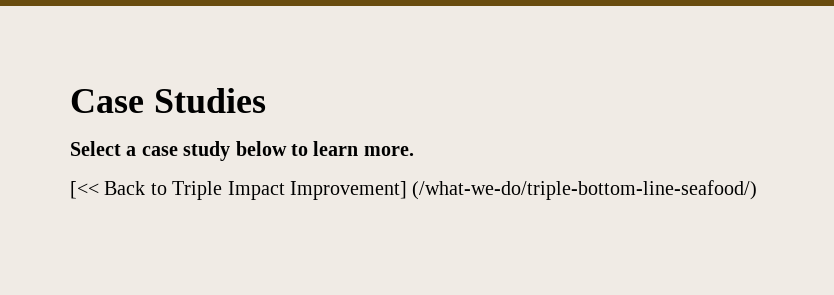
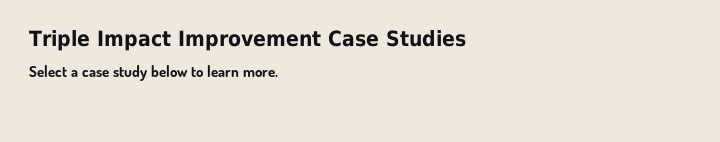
(70, 101) none -> [29,30,321,51] Triple Impact Improvement
[70,180,758,200] // [<< Back to Triple Impact Improvement] (/what-we-do/triple-bottom-line-seafood/) -> (279, 73) none

